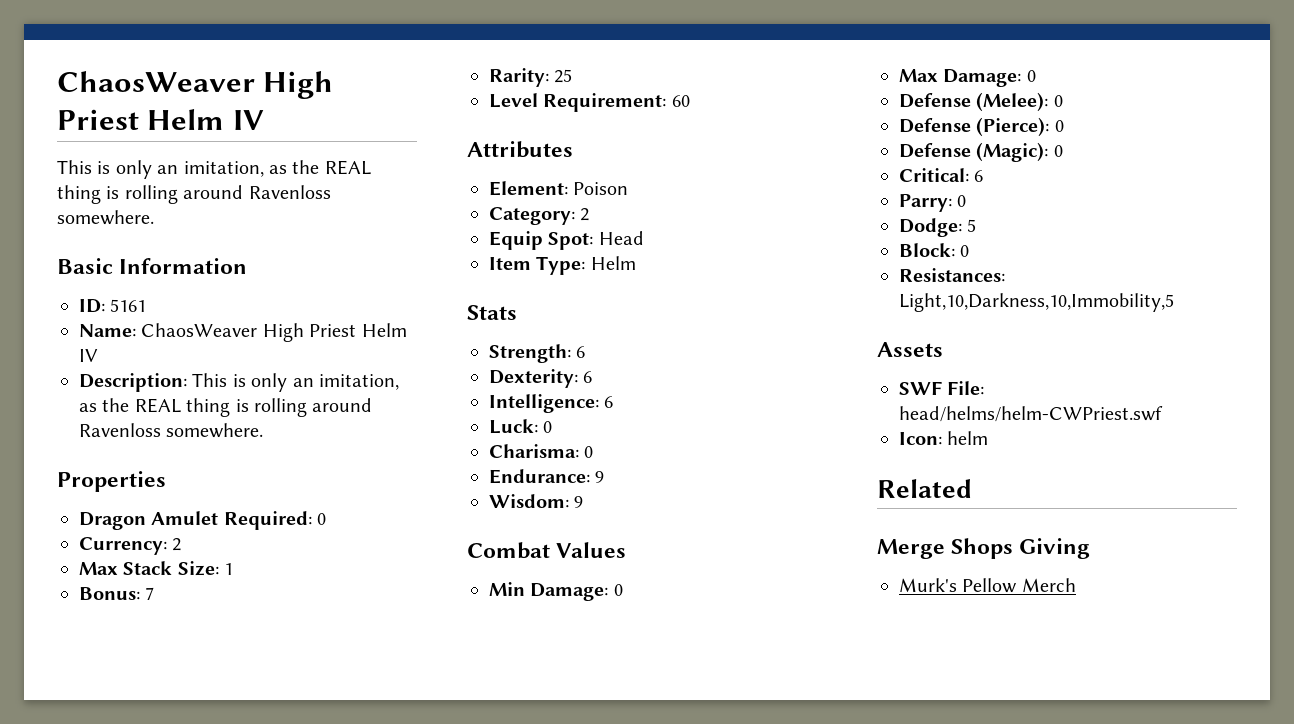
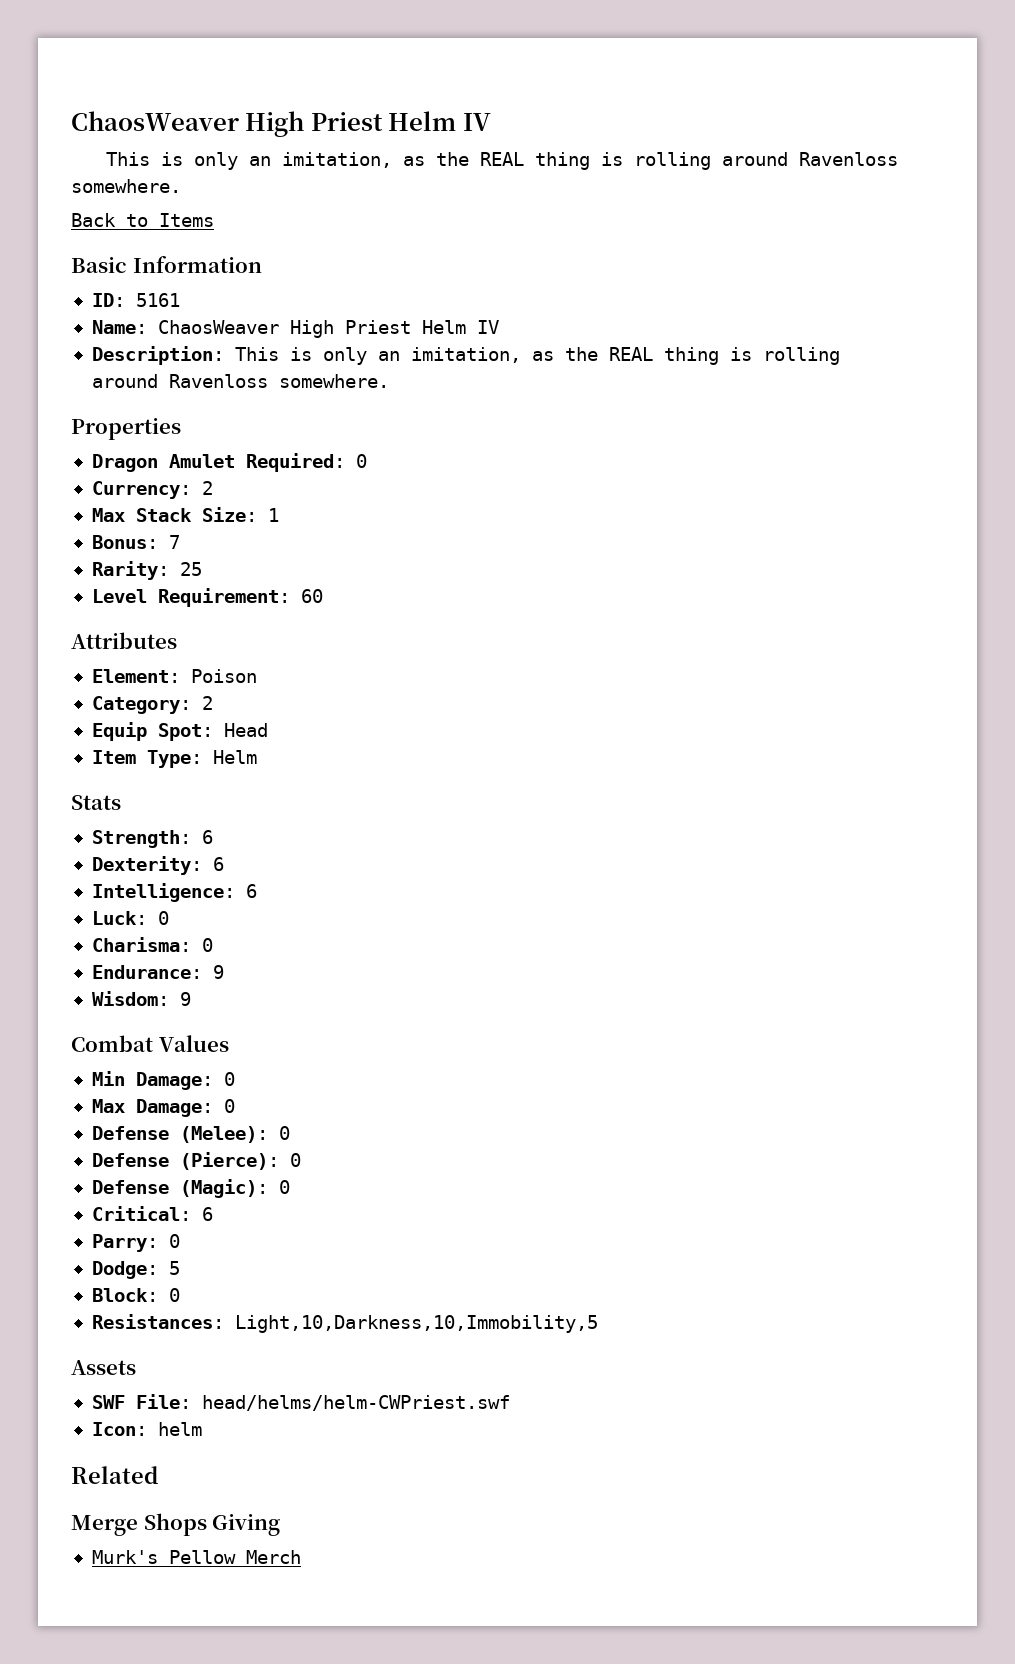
(154, 217) none -> [71,213,214,227] // Back to Items

